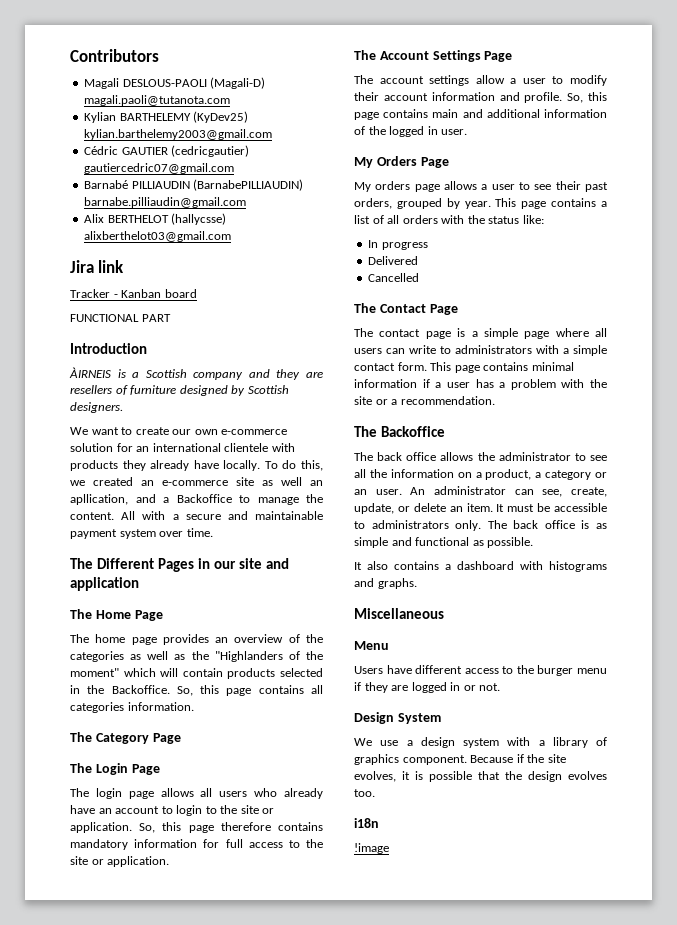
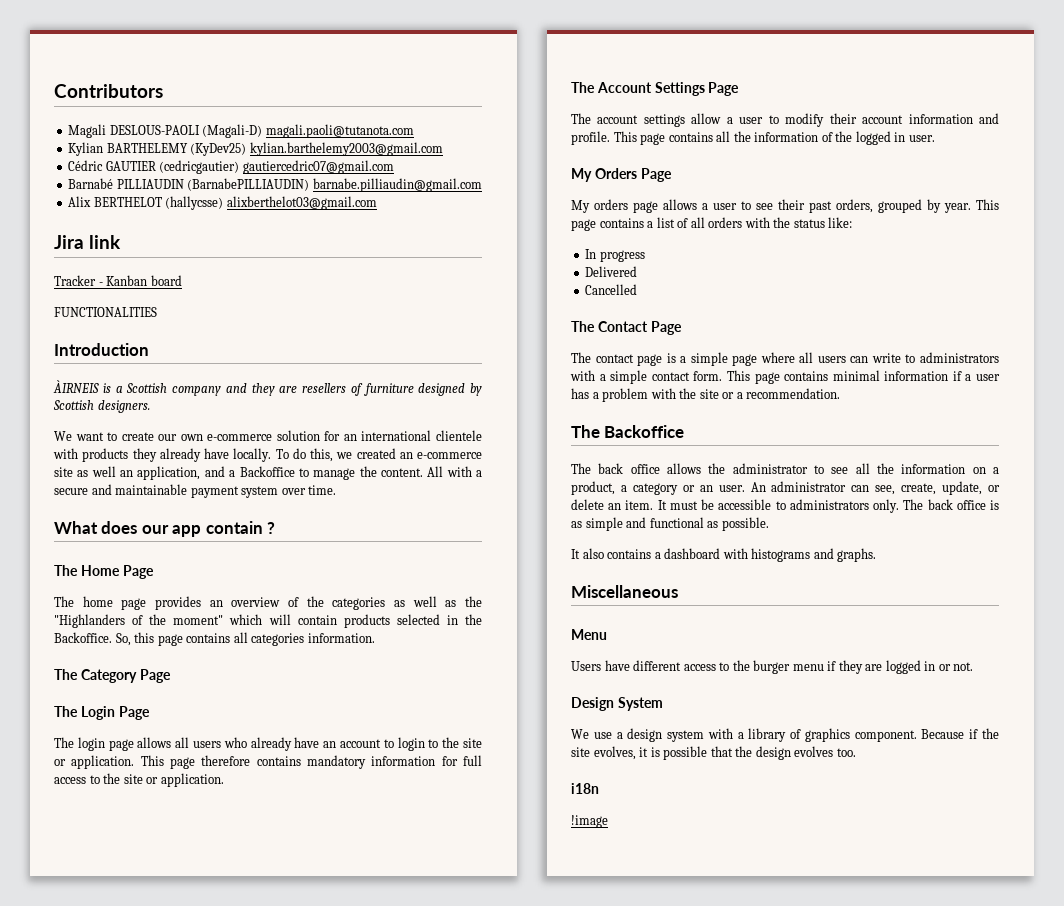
[70,314,171,322] FUNCTIONAL PART -> [54,307,157,317] FUNCTIONALITIES
[70,494,128,505] apllication, -> [137,466,201,480] application,
[70,558,290,572] [70,577,139,591] The Different Pages in our site and application -> [54,521,276,537] What does our app contain ?
[139,822,182,833] So, this -> [140,755,164,766] This
[567,92,607,103] [354,109,540,120] So, this page contains main and additional -> [613,131,751,145] This page contains all the

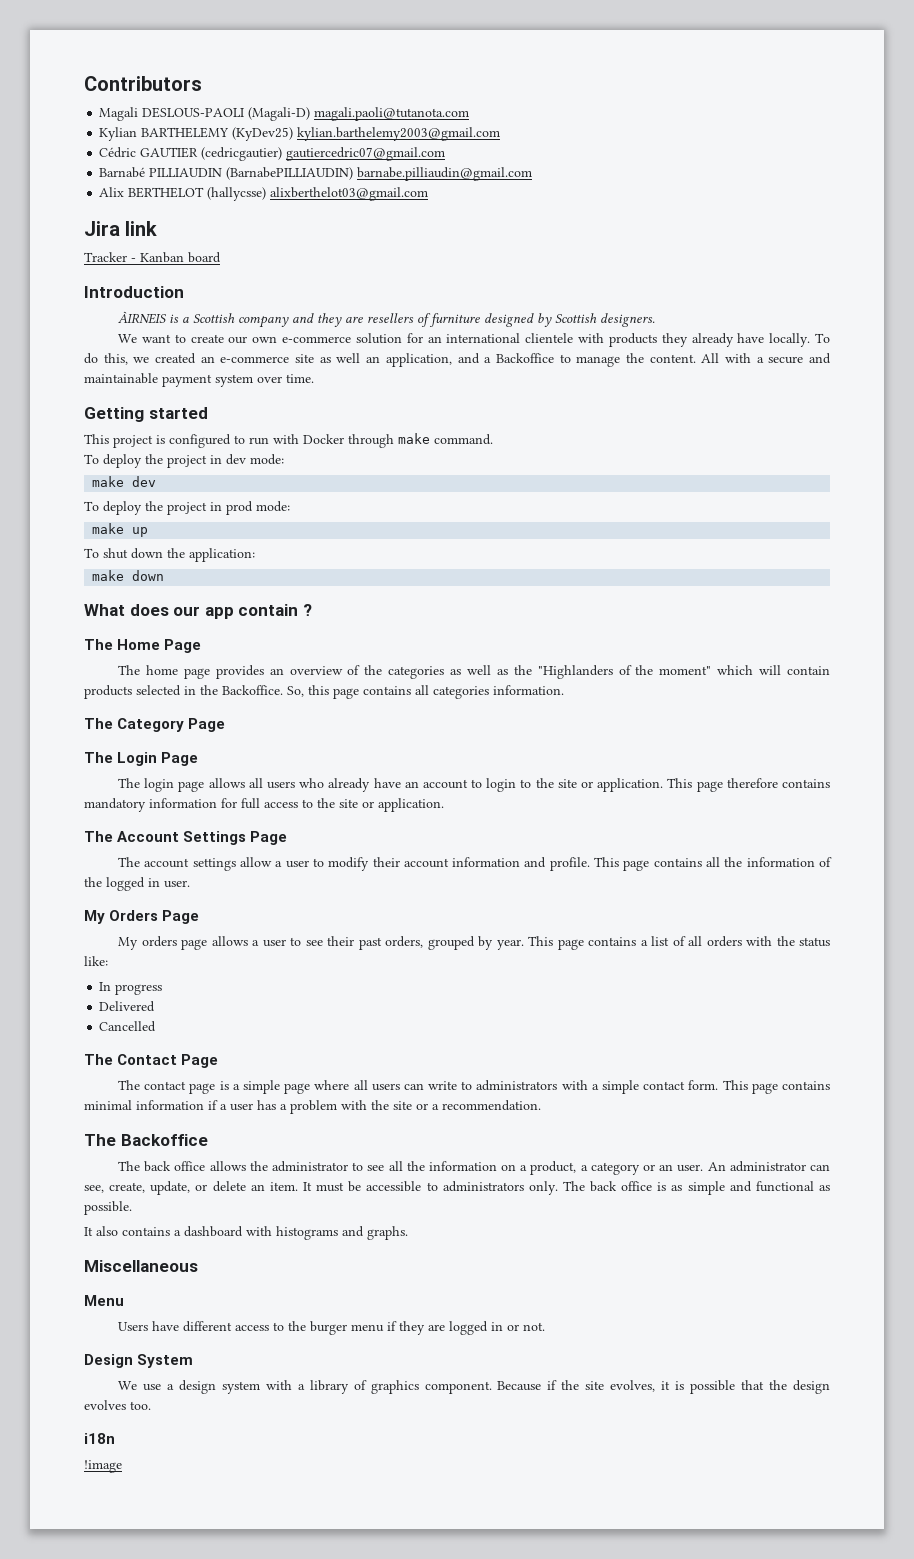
[54,307,157,317] // FUNCTIONALITIES -> (221, 257) none
(337, 490) none -> [84,407,208,422] [84,433,493,448] [84,454,284,468] [92,476,157,487] [84,501,290,515] [92,523,149,537] [84,548,255,562] [92,570,165,581] // Getting started // This project is configured to run with Docker through make command. // To deploy the project in dev mode: // make dev // To deploy the project in prod mode: // make up // To shut down the application: // make down

